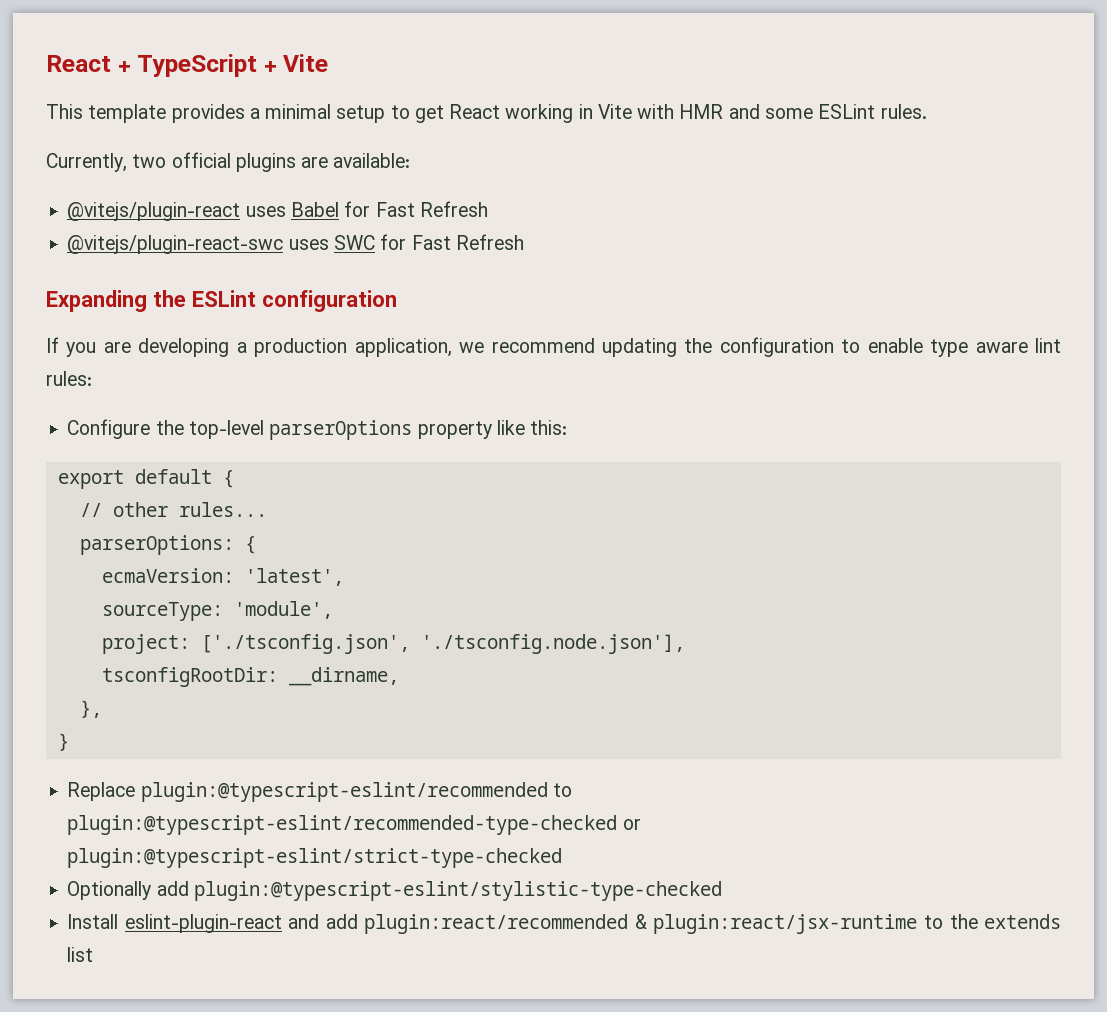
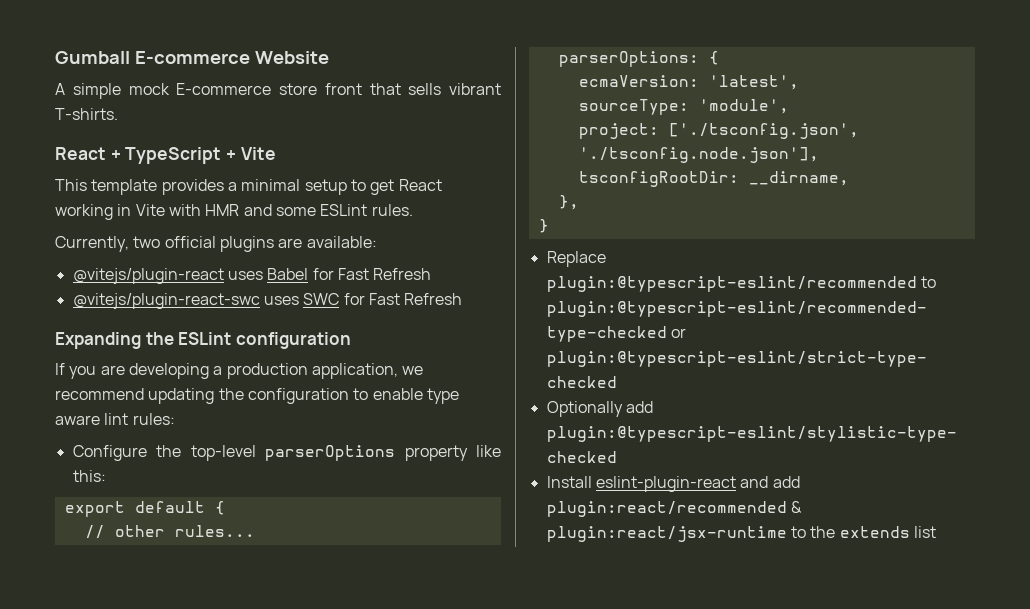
(46, 63) none -> [55,51,329,64] [55,83,501,99] [55,108,118,120] Gumball E-commerce Website // A simple mock E-commerce store front that sells vibrant T-shirts. //

